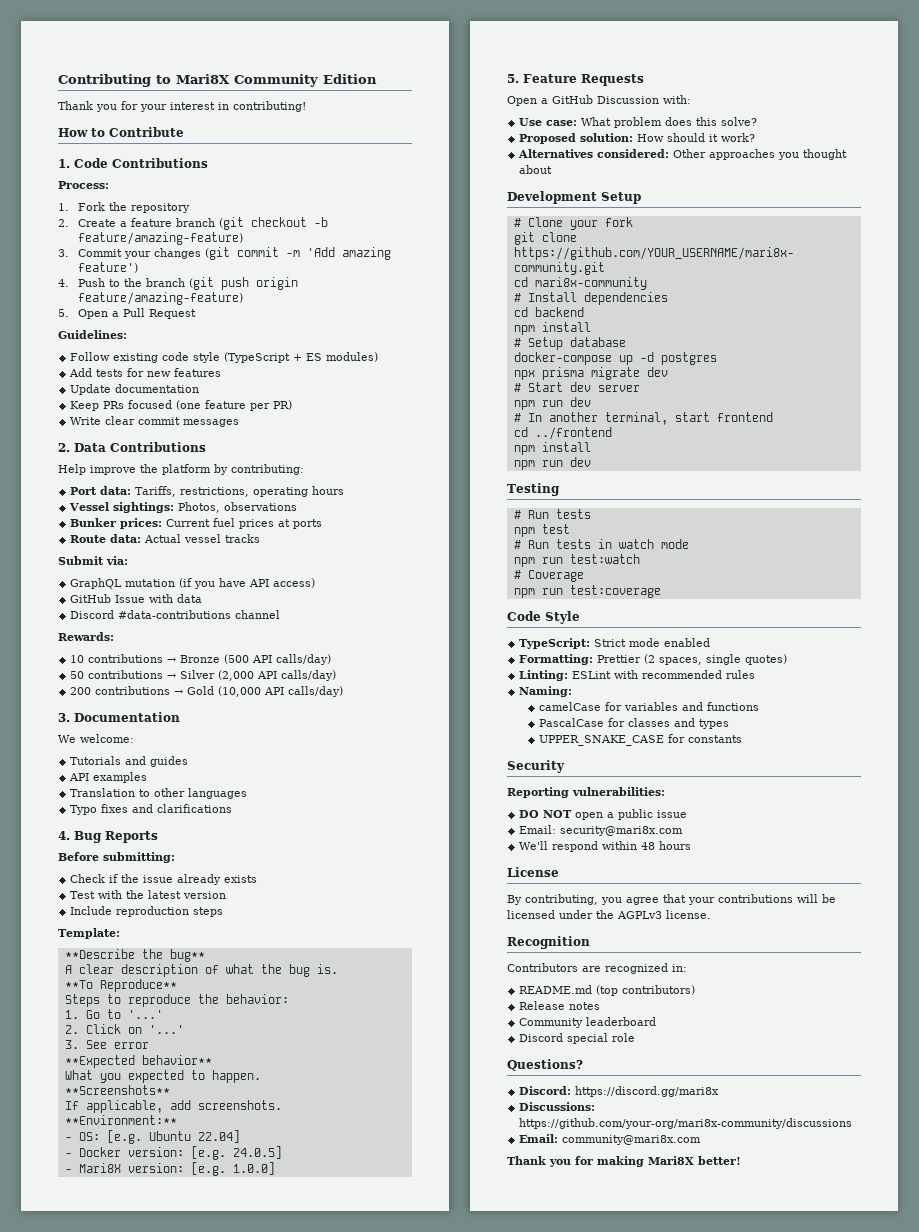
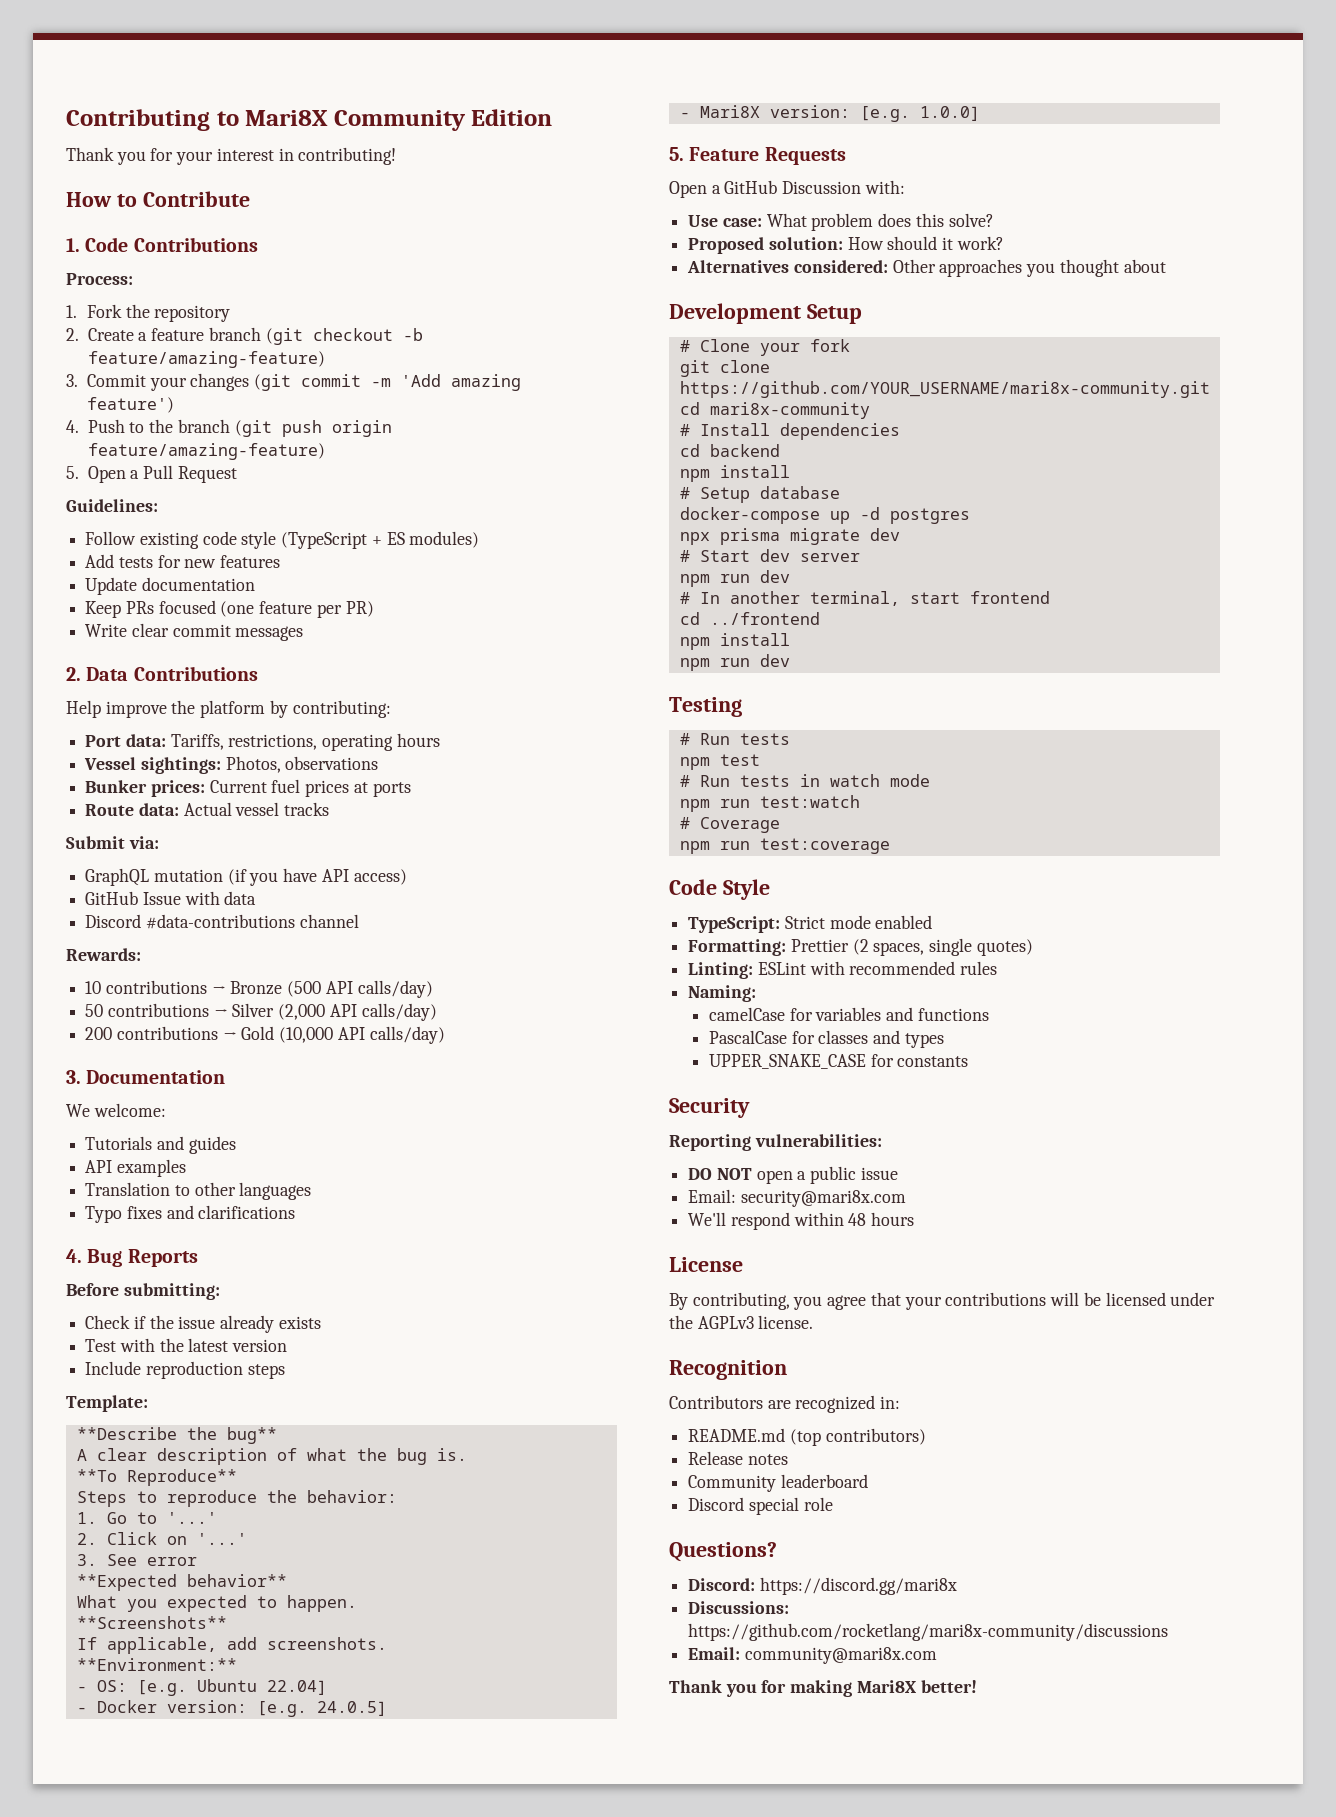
[519,1118,853,1129] https://github.com/your-org/mari8x-community/discussions -> [688,1623,1169,1641] https://github.com/rocketlang/mari8x-community/discussions

